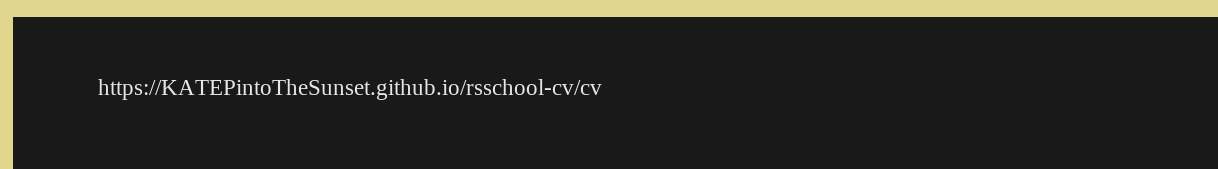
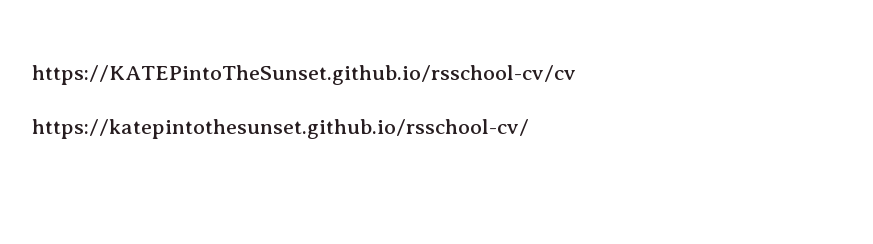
(602, 89) none -> [32,119,529,139] // https://katepintothesunset.github.io/rsschool-cv/

